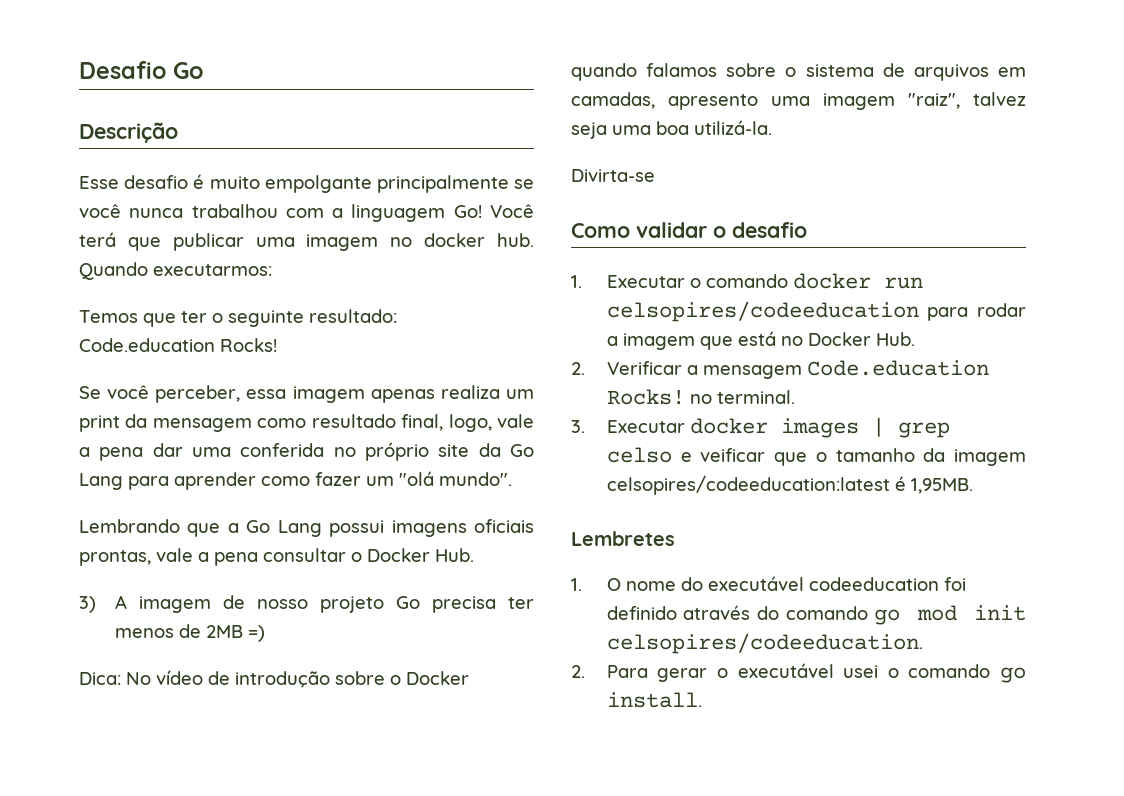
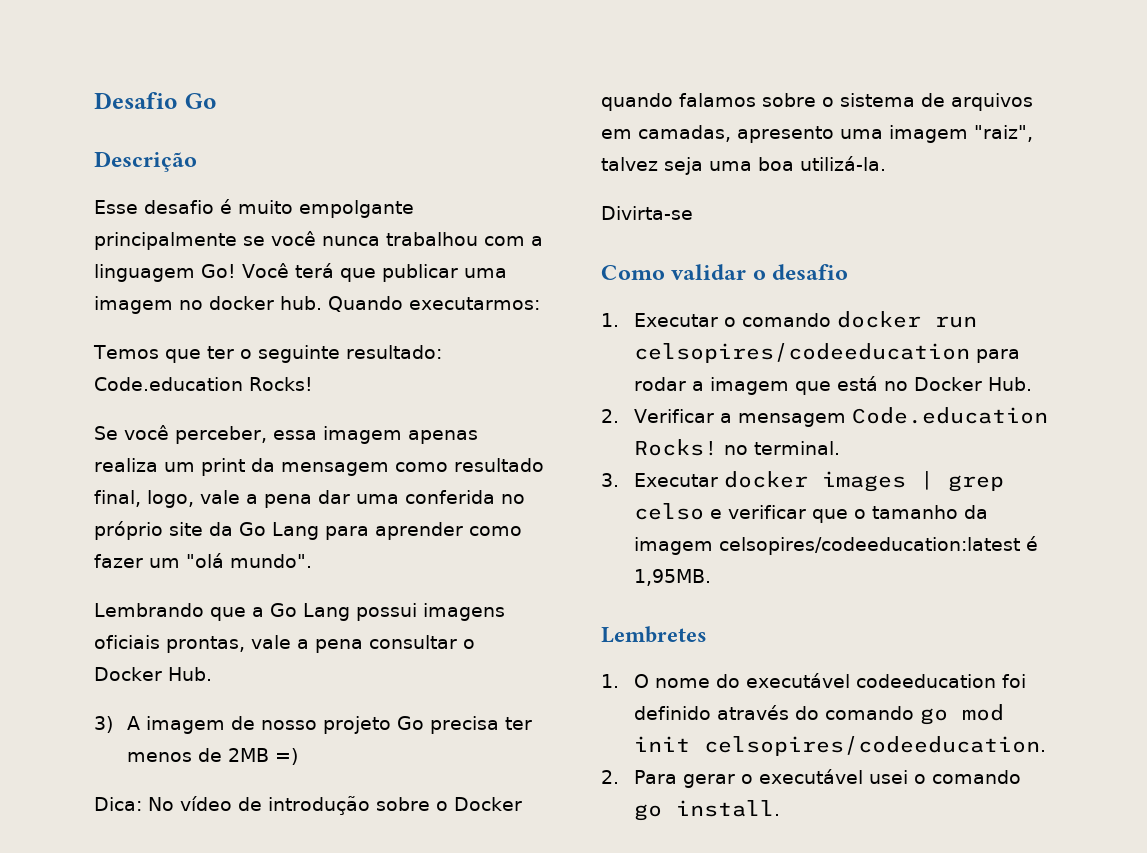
[700,448,766,462] veificar -> [727,505,806,519] verificar

